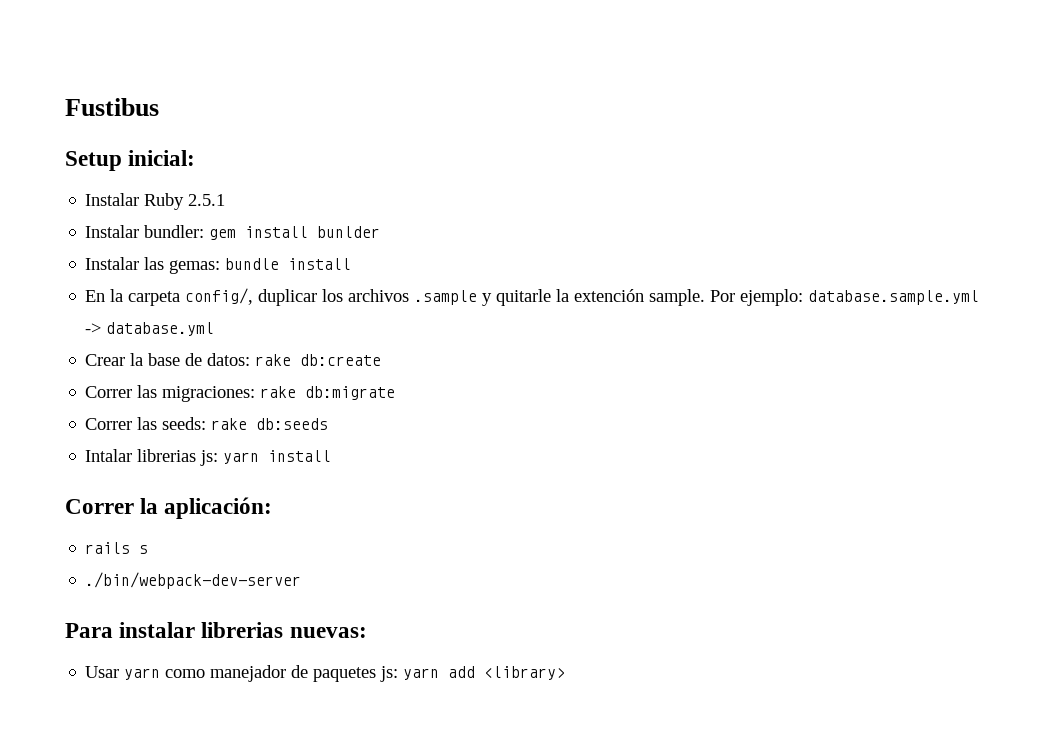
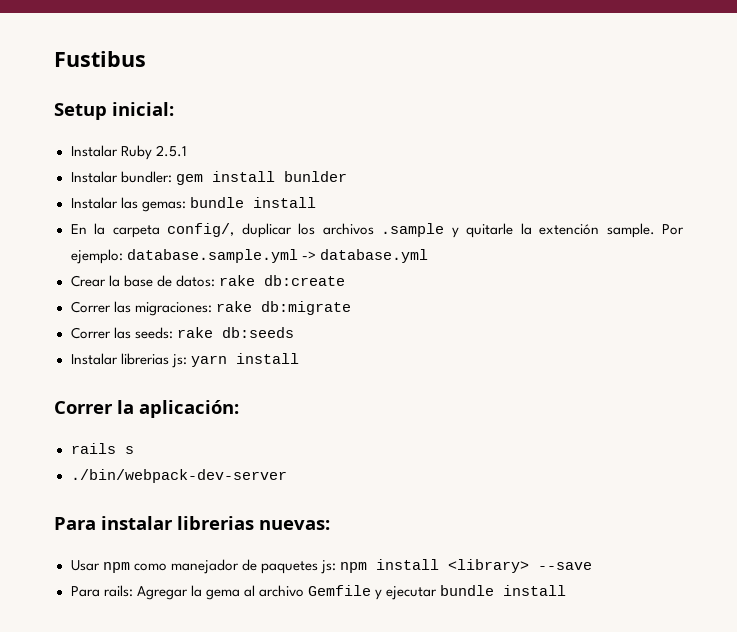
[85,449,133,462] Intalar -> [70,353,118,365] Instalar
[124,668,161,680] yarn -> [102,562,130,573] npm
[403,666,566,680] yarn add <library> -> [339,559,592,573] [70,585,566,600] npm install <library> --save // Para rails: Agregar la gema al archivo Gemfile y ejecutar bundle install

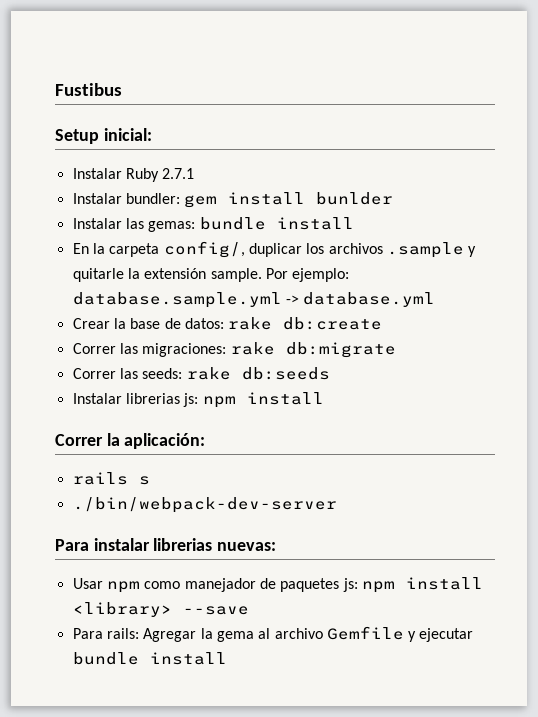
[155,145,187,157] 2.5.1 -> [162,168,195,179] 2.7.1
[539,224,599,235] extención -> [144,268,207,279] extensión
[190,355,227,367] yarn -> [202,396,236,408] npm

